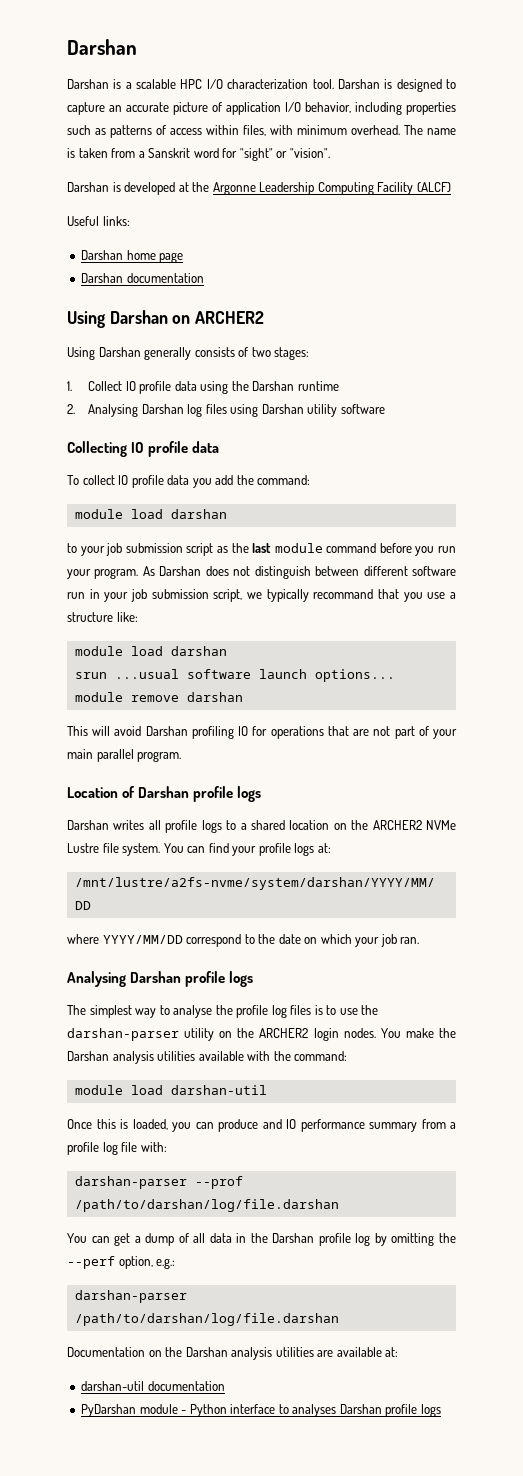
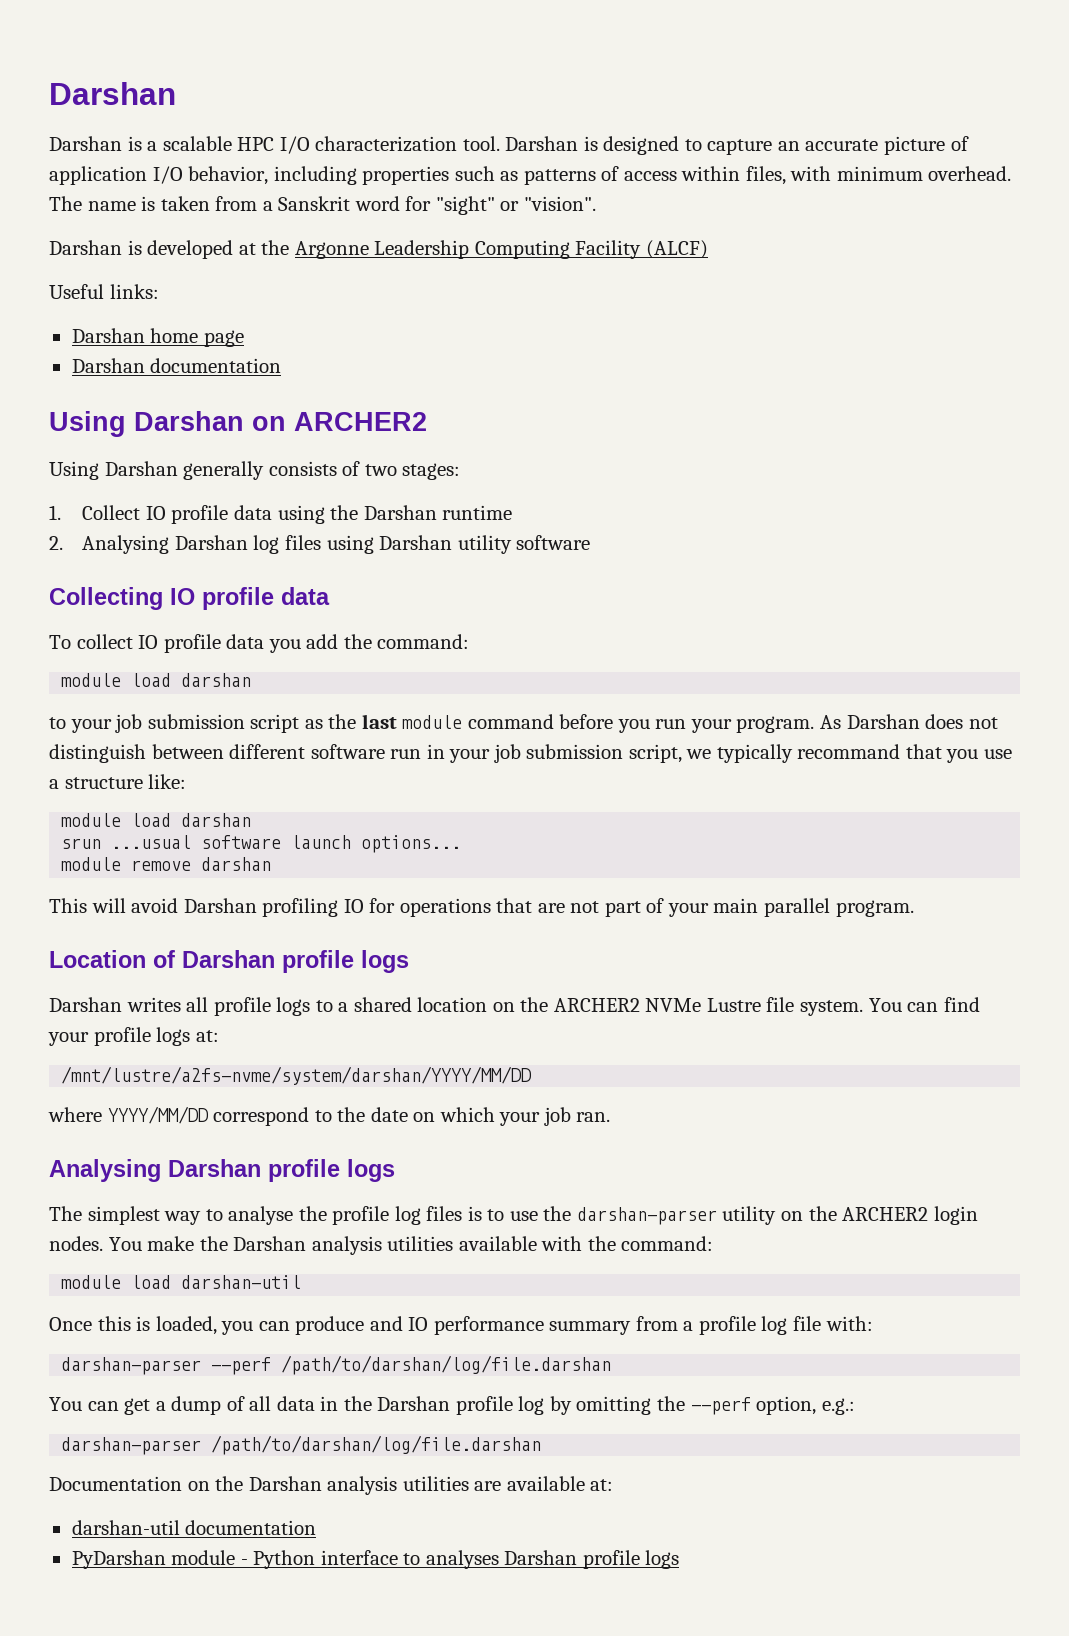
[194,1176,243,1189] --prof -> [211,1357,272,1375] --perf

